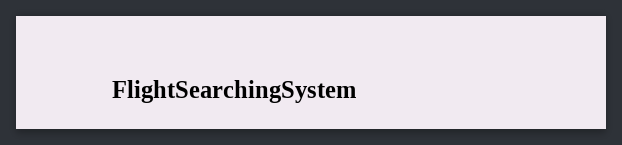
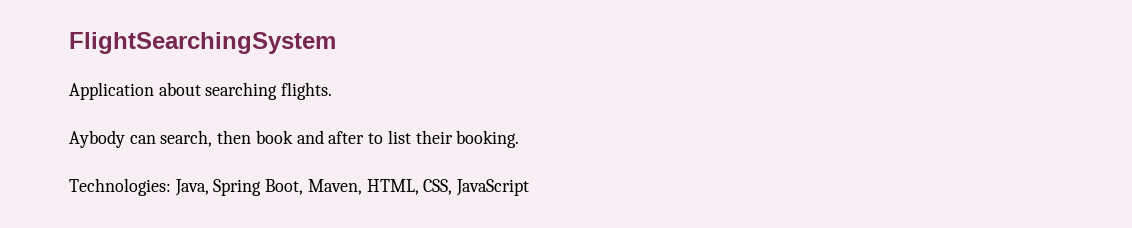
(356, 91) none -> [69,82,333,100] [69,130,520,148] [69,178,530,196] // Application about searching flights. // Aybody can search, then book and after to list their booking. // Technologies: Java, Spring Boot, Maven, HTML, CSS, JavaScript

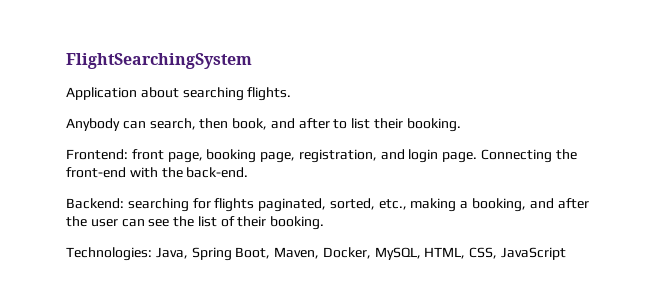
[69,130,125,148] Aybody -> [66,118,120,131] Anybody
[255,130,293,144] book -> [232,118,268,130] book,
(520, 139) none -> [66,149,577,163] [66,167,249,178] [66,198,589,212] [66,216,325,230] // Frontend: front page, booking page, registration, and login page. Connecting the front-end with the back-end. // Backend: searching for flights paginated, sorted, etc., making a booking, and after the user can see the list of their booking.
(362, 187) none -> [322,247,421,260] Docker, MySQL,

